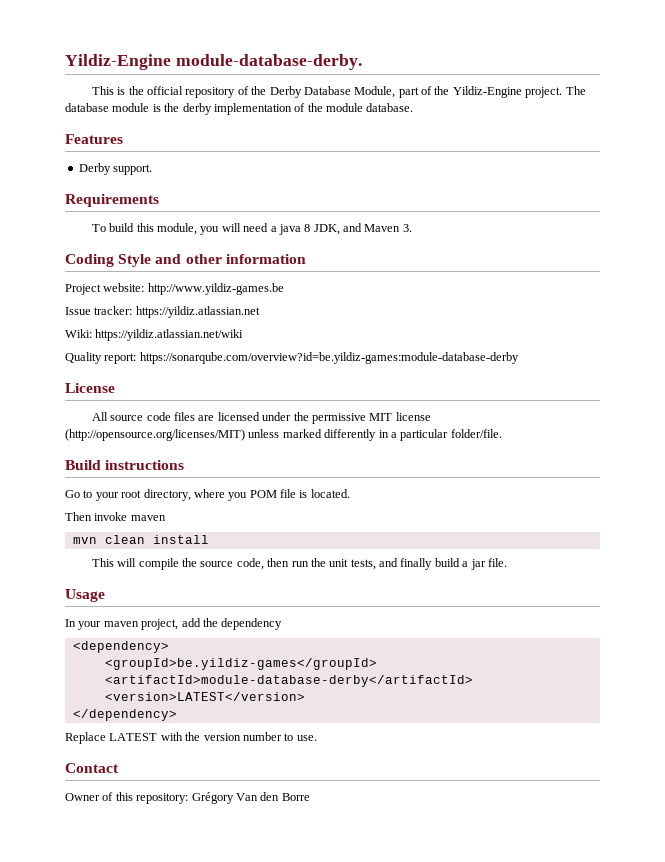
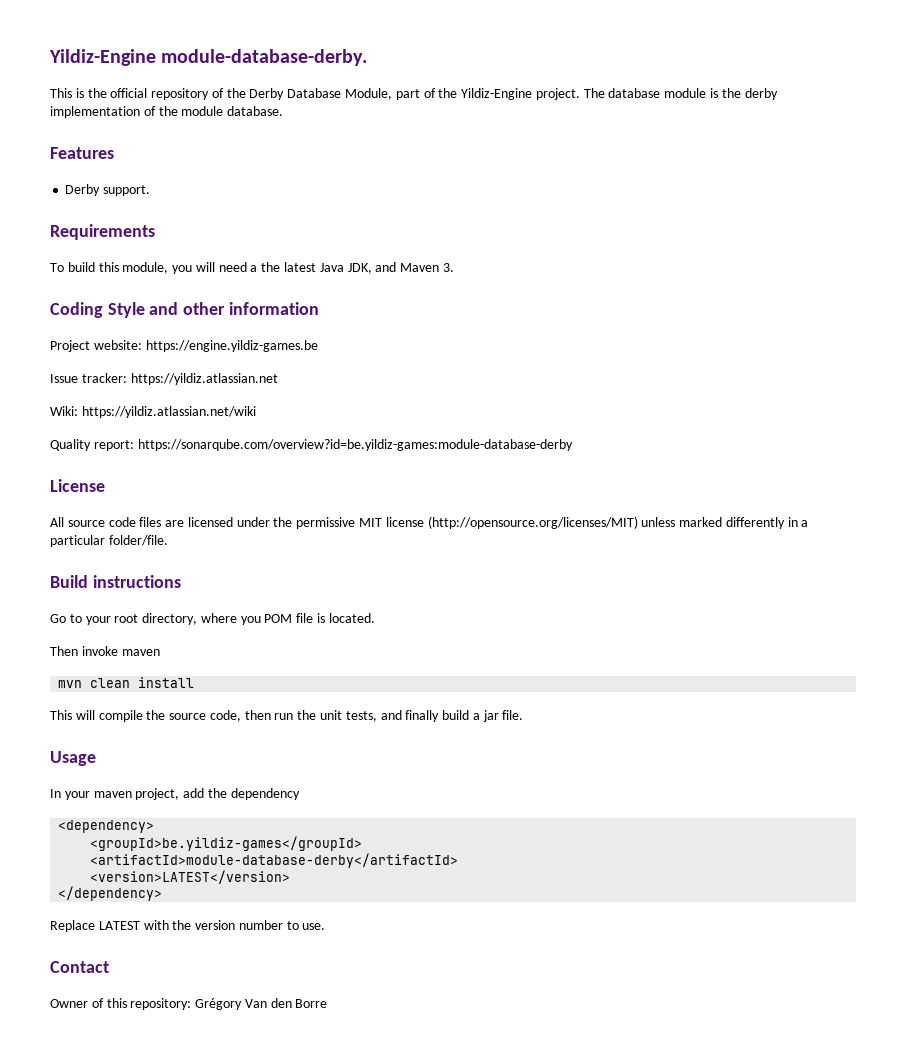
[278,224,311,235] java 8 -> [261,262,344,272] the latest Java
[147,283,284,295] http://www.yildiz-games.be -> [145,340,318,352] https://engine.yildiz-games.be

